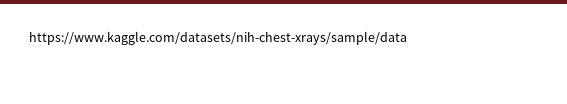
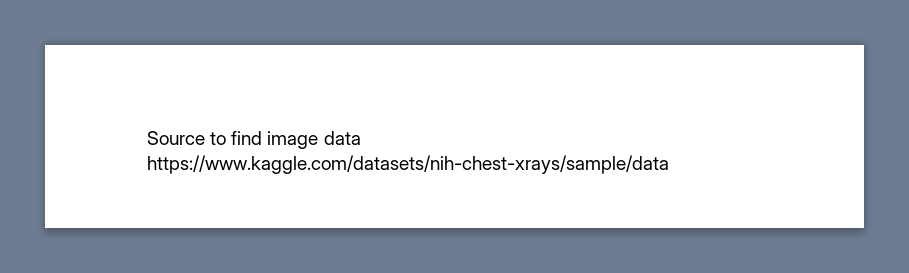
(29, 38) none -> [147,131,361,149] Source to find image data

